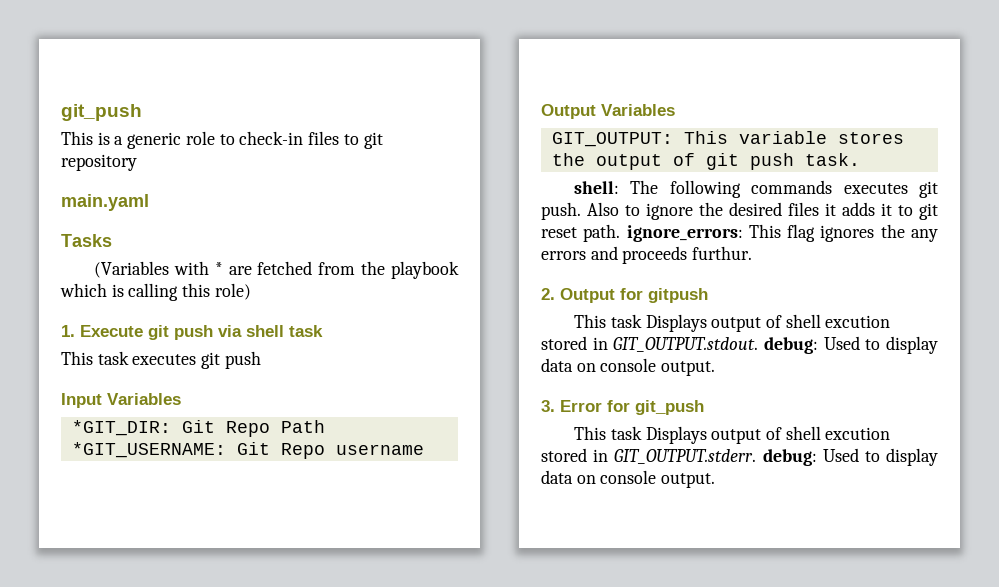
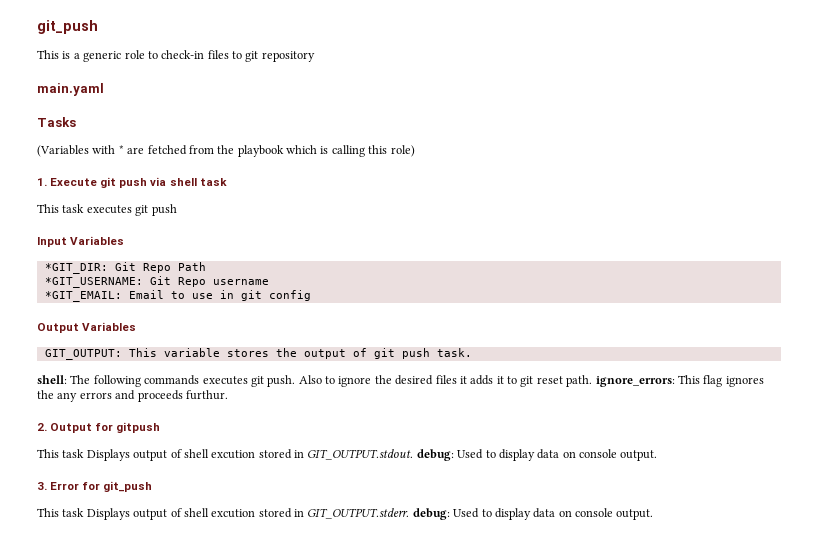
(424, 449) none -> [44,290,311,302] // *GIT_EMAIL: Email to use in git config

